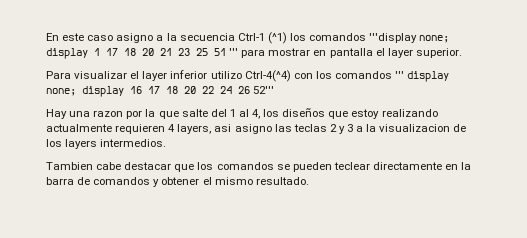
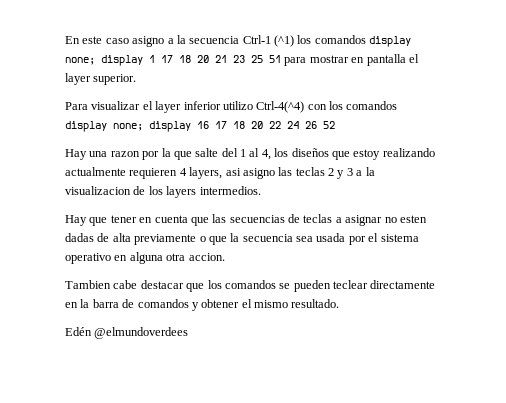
[369,33,418,43] '''display -> [369,36,412,47] display
[229,48,239,56] ''' -> (281, 59) none
[395,71,405,79] ''' -> (398, 105) none
[253,86,275,94] 52''' -> [323,121,335,129] 52
(167, 143) none -> [65,214,427,226] [65,233,419,245] [65,252,225,264] // Hay que tener en cuenta que las secuencias de teclas a asignar no esten dadas de alta previamente o que la secuencia sea usada por el sistema operativo en alguna otra accion.
(309, 181) none -> [65,327,189,339] // Edén @elmundoverdees

